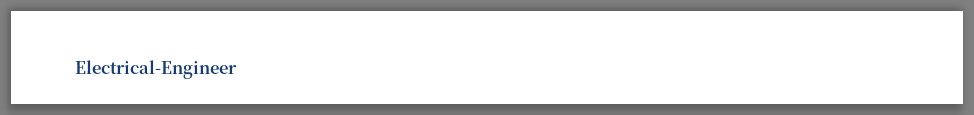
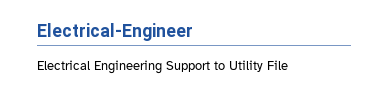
(237, 69) none -> [37,60,288,74] // Electrical Engineering Support to Utility File

